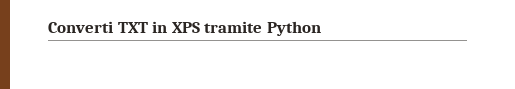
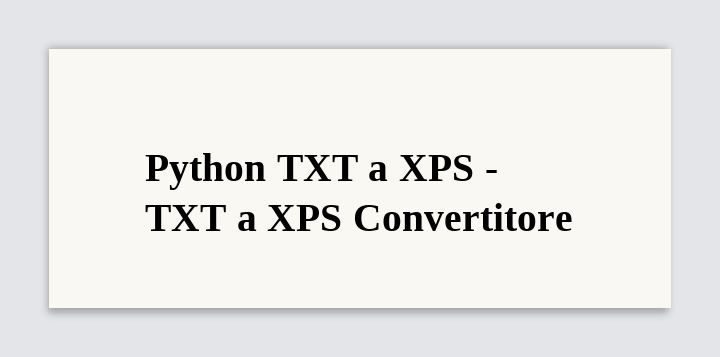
[48,21,321,36] Converti TXT in XPS tramite Python -> [145,153,498,190] [145,203,573,231] Python TXT a XPS - TXT a XPS Convertitore

